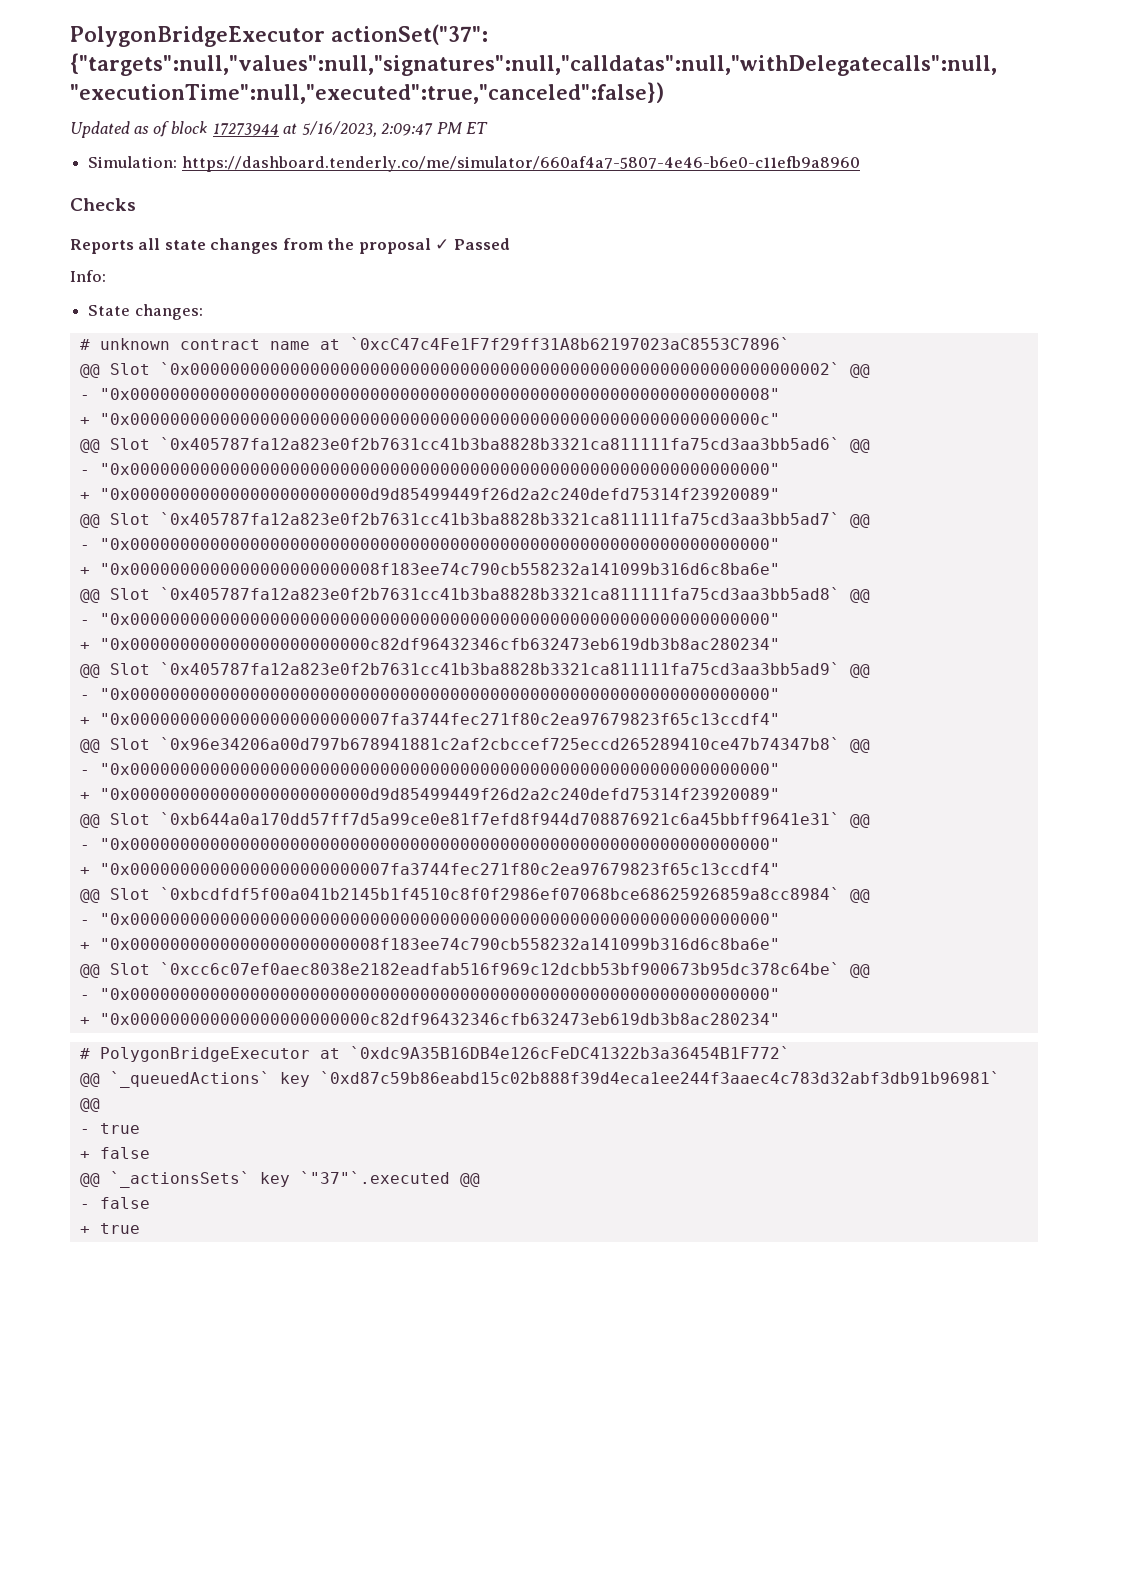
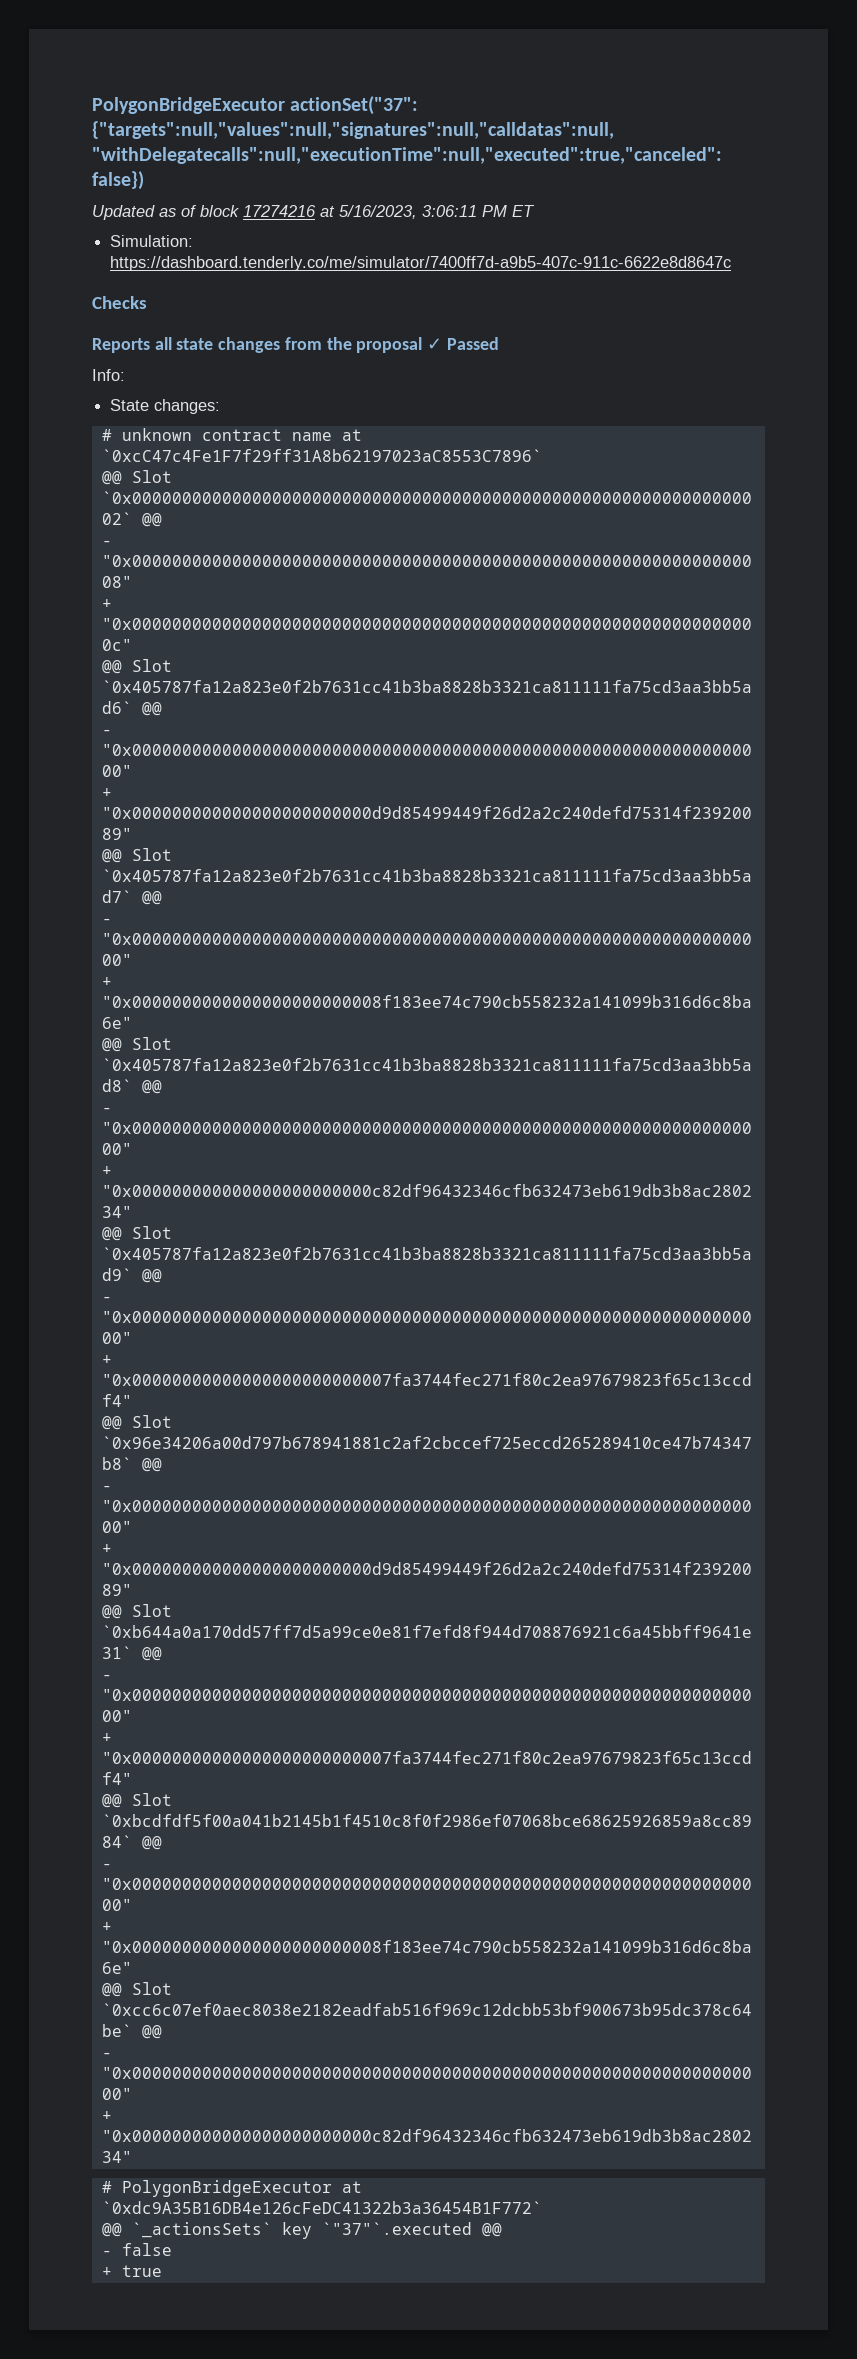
[212,123,279,136] 17273944 -> [243,205,316,217] 17274216
[381,123,434,136] 2:09:47 -> [422,205,477,217] 3:06:11
[181,156,860,172] https://dashboard.tenderly.co/me/simulator/660af4a7-5807-4e46-b6e0-c11efb9a8960 -> [110,256,732,271] https://dashboard.tenderly.co/me/simulator/7400ff7d-a9b5-407c-911c-6622e8d8647c
[79,1071,1000,1088] [79,1098,100,1112] [79,1123,140,1134] [79,1147,150,1159] // @@ `_queuedActions` key `0xd87c59b86eabd15c02b888f39d4eca1ee244f3aaec4c783d32abf3db91b96981` @@ // - true // + false -> (542, 2207) none

